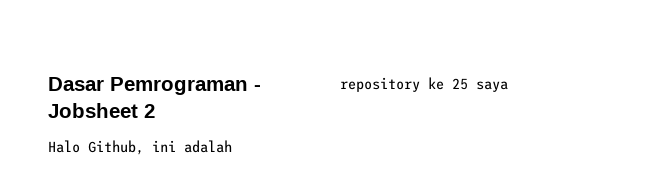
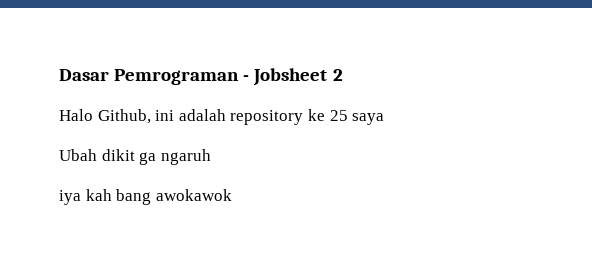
(508, 86) none -> [59,149,211,165] [59,189,232,205] // Ubah dikit ga ngaruh // iya kah bang awokawok

